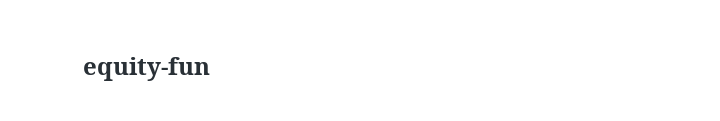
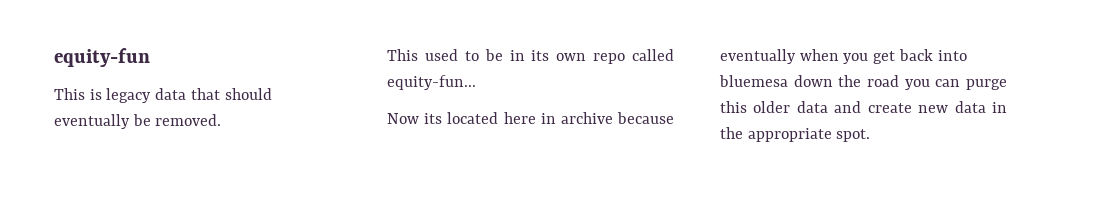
(210, 69) none -> [54,88,272,103] [54,114,222,129] [387,49,674,64] [387,75,476,90] [387,112,674,124] [720,49,967,64] [719,75,1007,90] [720,101,1007,113] [720,127,871,142] // This is legacy data that should eventually be removed. // This used to be in its own repo called equity-fun... // Now its located here in archive because eventually when you get back into bluemesa down the road you can purge this older data and create new data in the appropriate spot.

